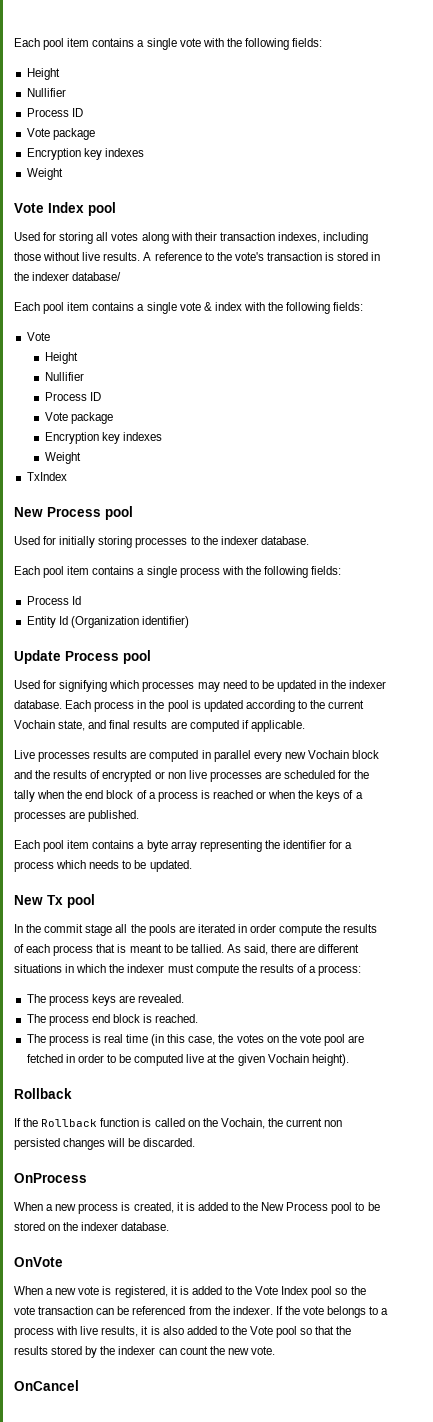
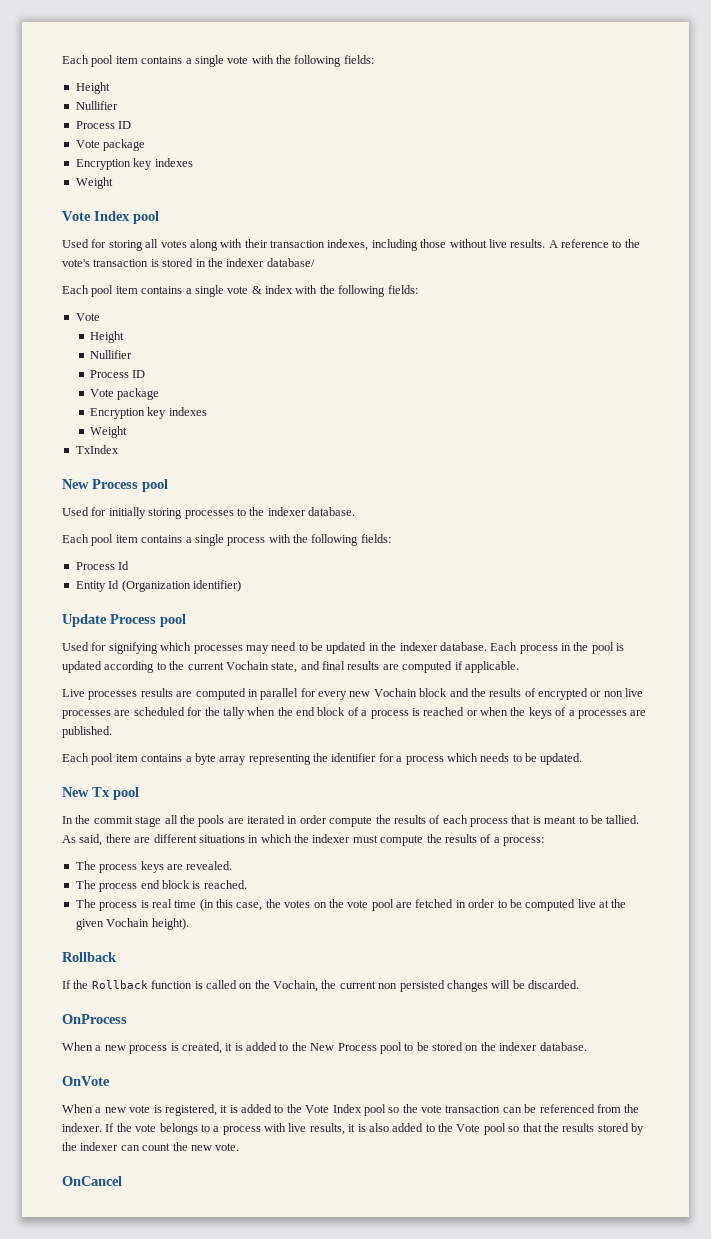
(251, 756) none -> [300,688,316,697] for

